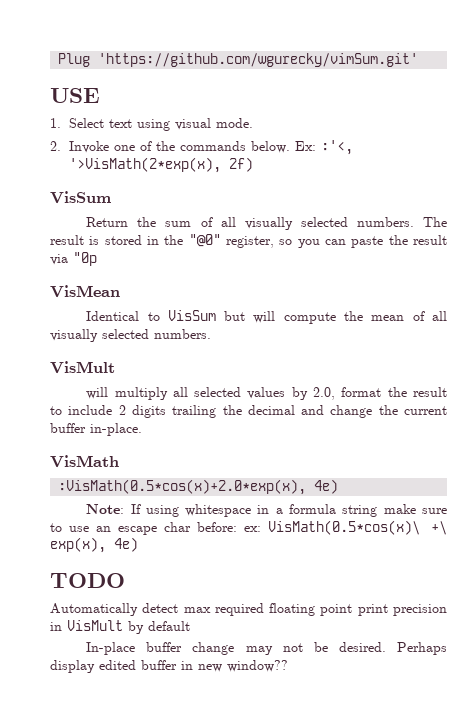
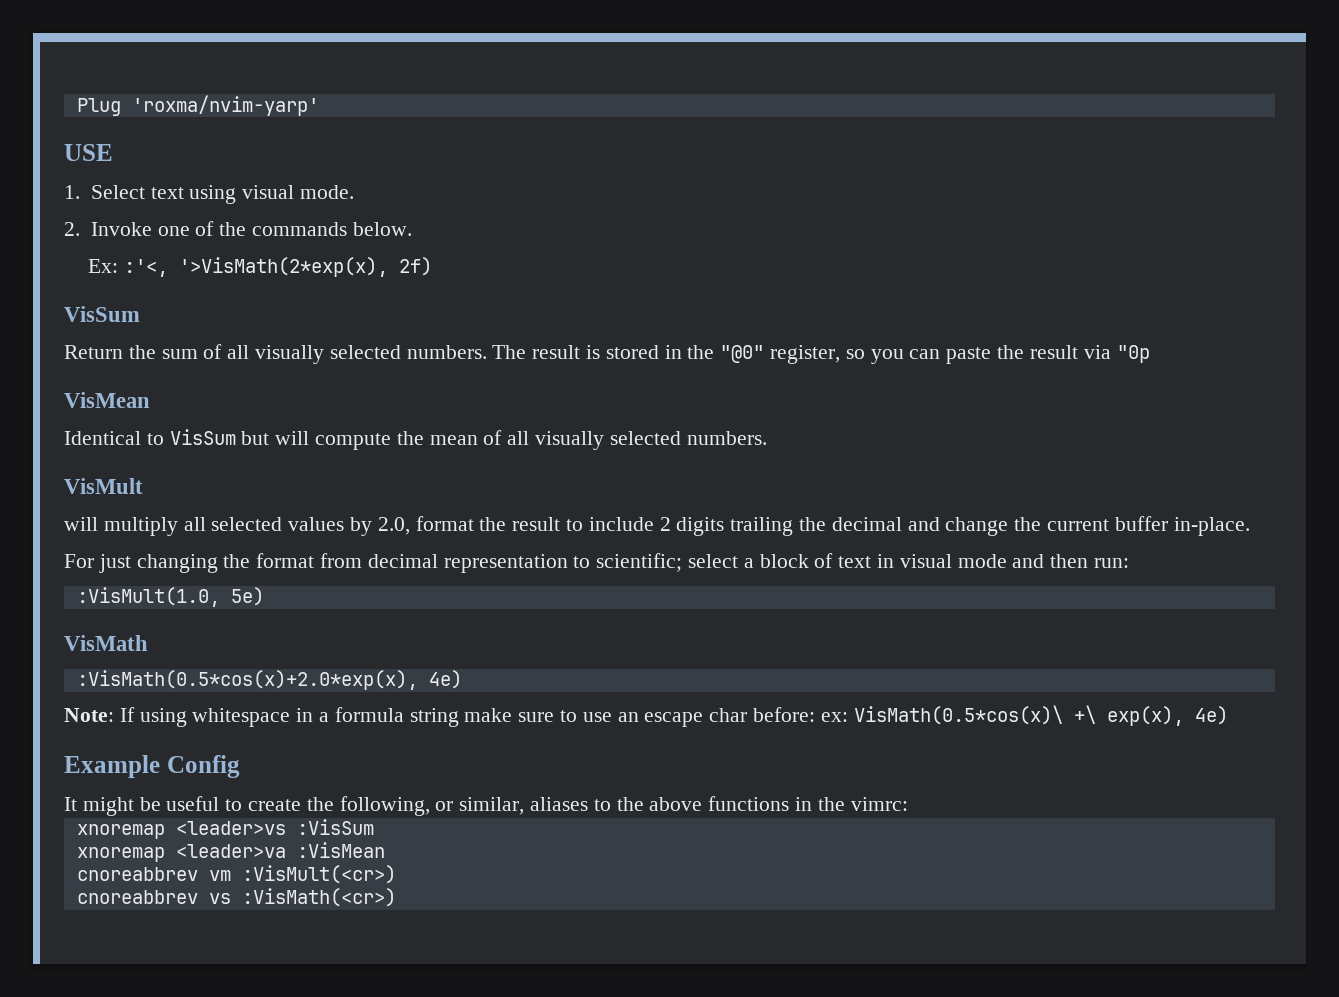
[98,53,419,67] 'https://github.com/wgurecky/vimSum.git' -> [131,95,319,116] 'roxma/nvim-yarp'
(291, 147) none -> (412, 229) //
(142, 429) none -> [64,553,1130,573] [76,587,264,607] // For just changing the format from decimal representation to scientific; select a block of text in visual mode and then run: // :VisMult(1.0, 5e)
[50,573,125,588] [50,603,447,616] [50,620,190,634] [86,642,447,655] [50,660,288,673] TODO // Automatically detect max required floating point print precision in VisMult by default // In-place buffer change may not be desired. Perhaps display edited buffer in new window?? -> [64,755,240,778] [64,796,908,816] [76,819,374,839] [76,842,385,862] [76,865,396,884] [76,888,396,907] Example Config // It might be useful to create the following, or similar, aliases to the above functions in the vimrc: // xnoremap <leader>vs :VisSum // xnoremap <leader>va :VisMean // cnoreabbrev vm :VisMult(<cr>) // cnoreabbrev vs :VisMath(<cr>)

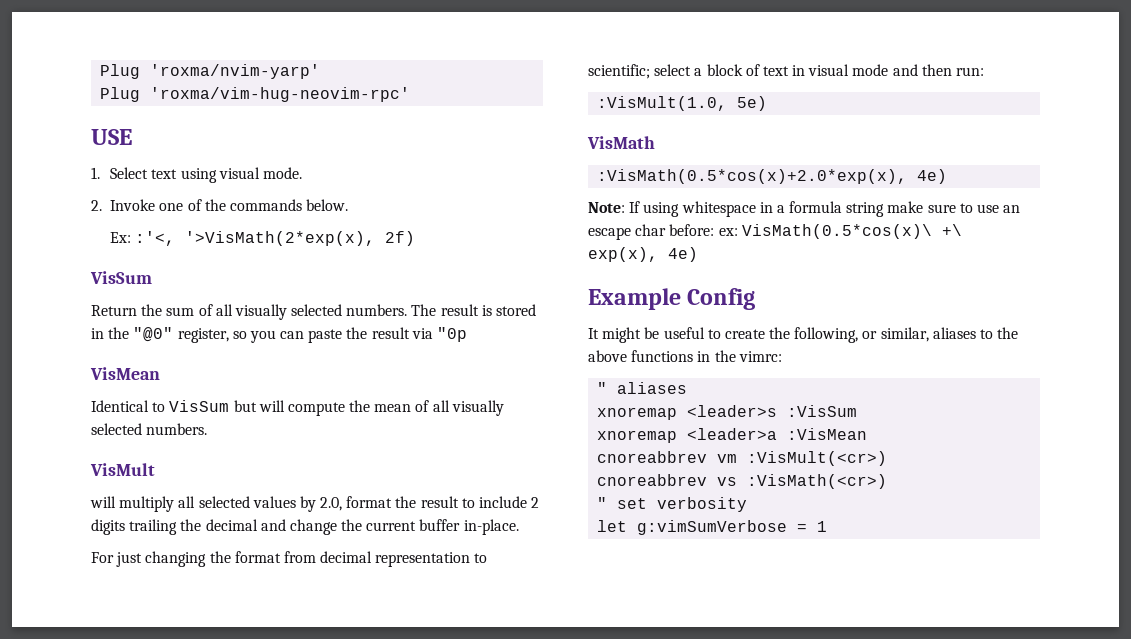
(319, 105) none -> [100,87,411,102] // Plug 'roxma/vim-hug-neovim-rpc'
[76,821,286,839] // xnoremap <leader>vs -> [597,382,688,394] [597,405,778,420] // " aliases // xnoremap <leader>s
[175,844,286,858] <leader>va -> [687,428,778,440] <leader>a
(396, 897) none -> [597,497,748,512] [597,520,828,535] // " set verbosity // let g:vimSumVerbose = 1

